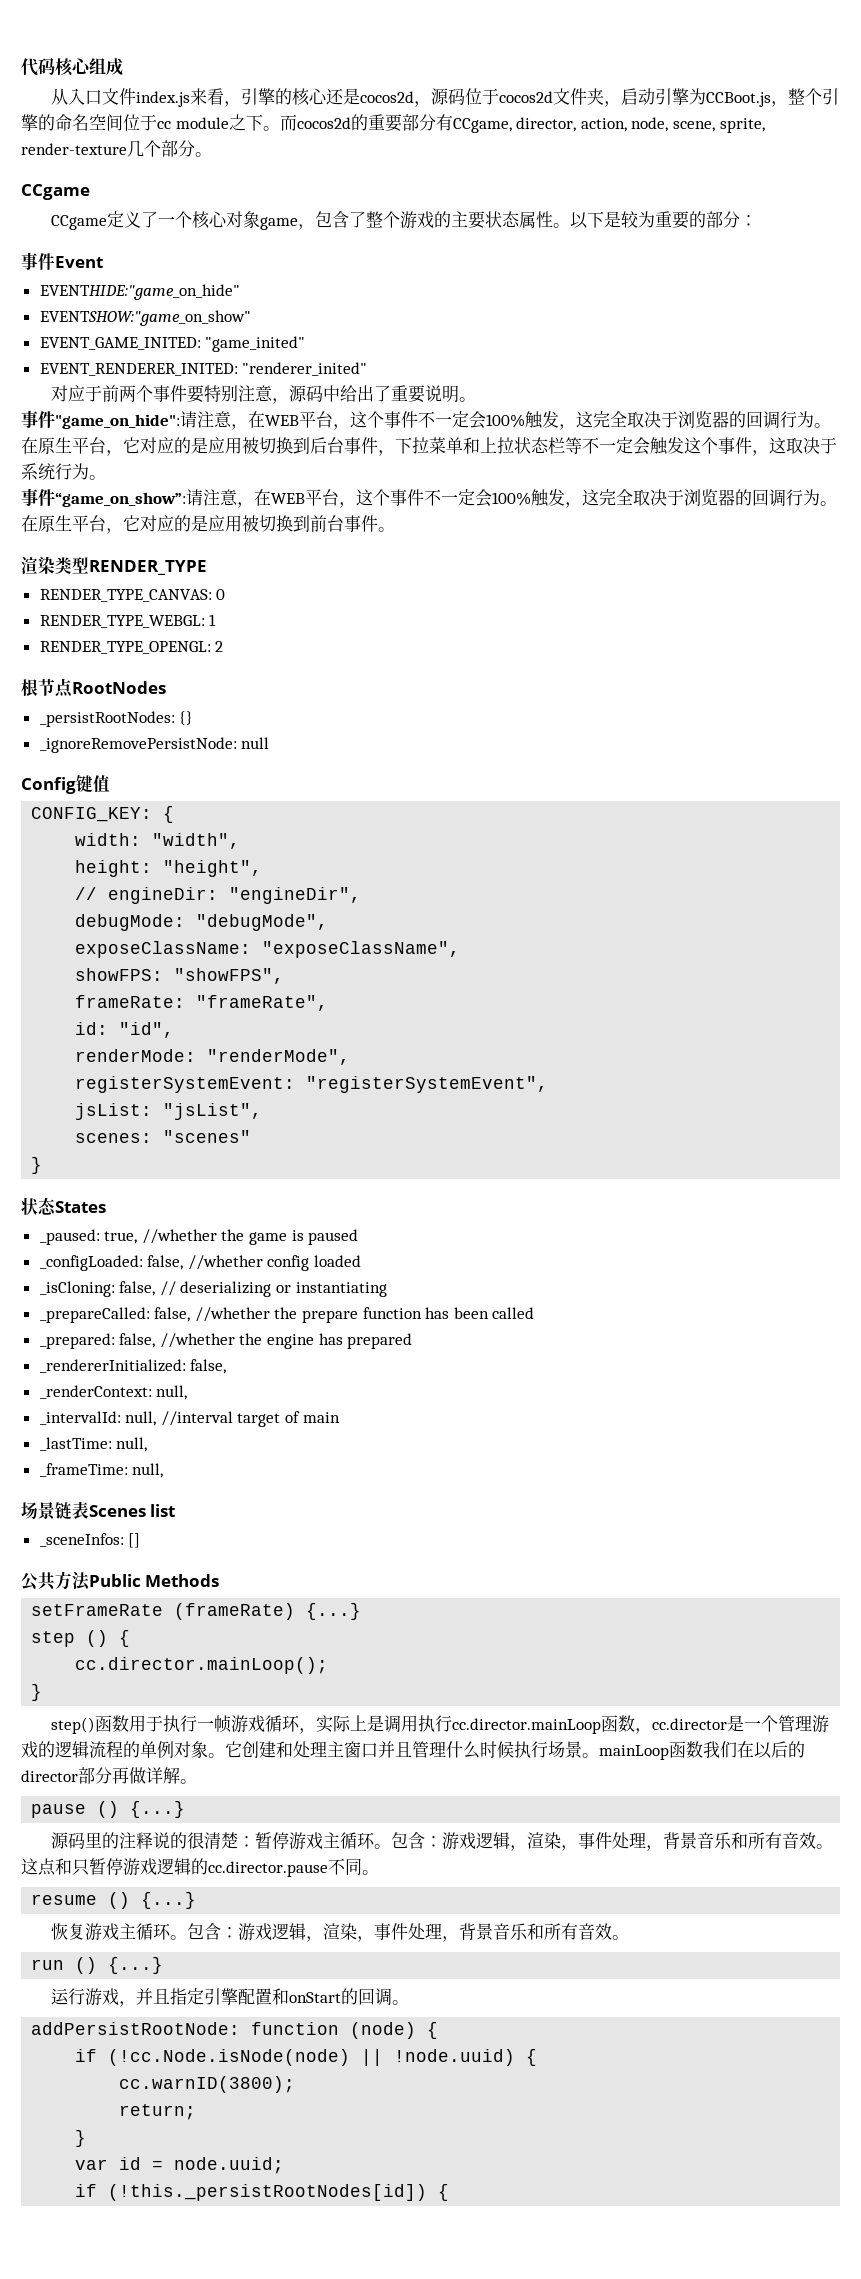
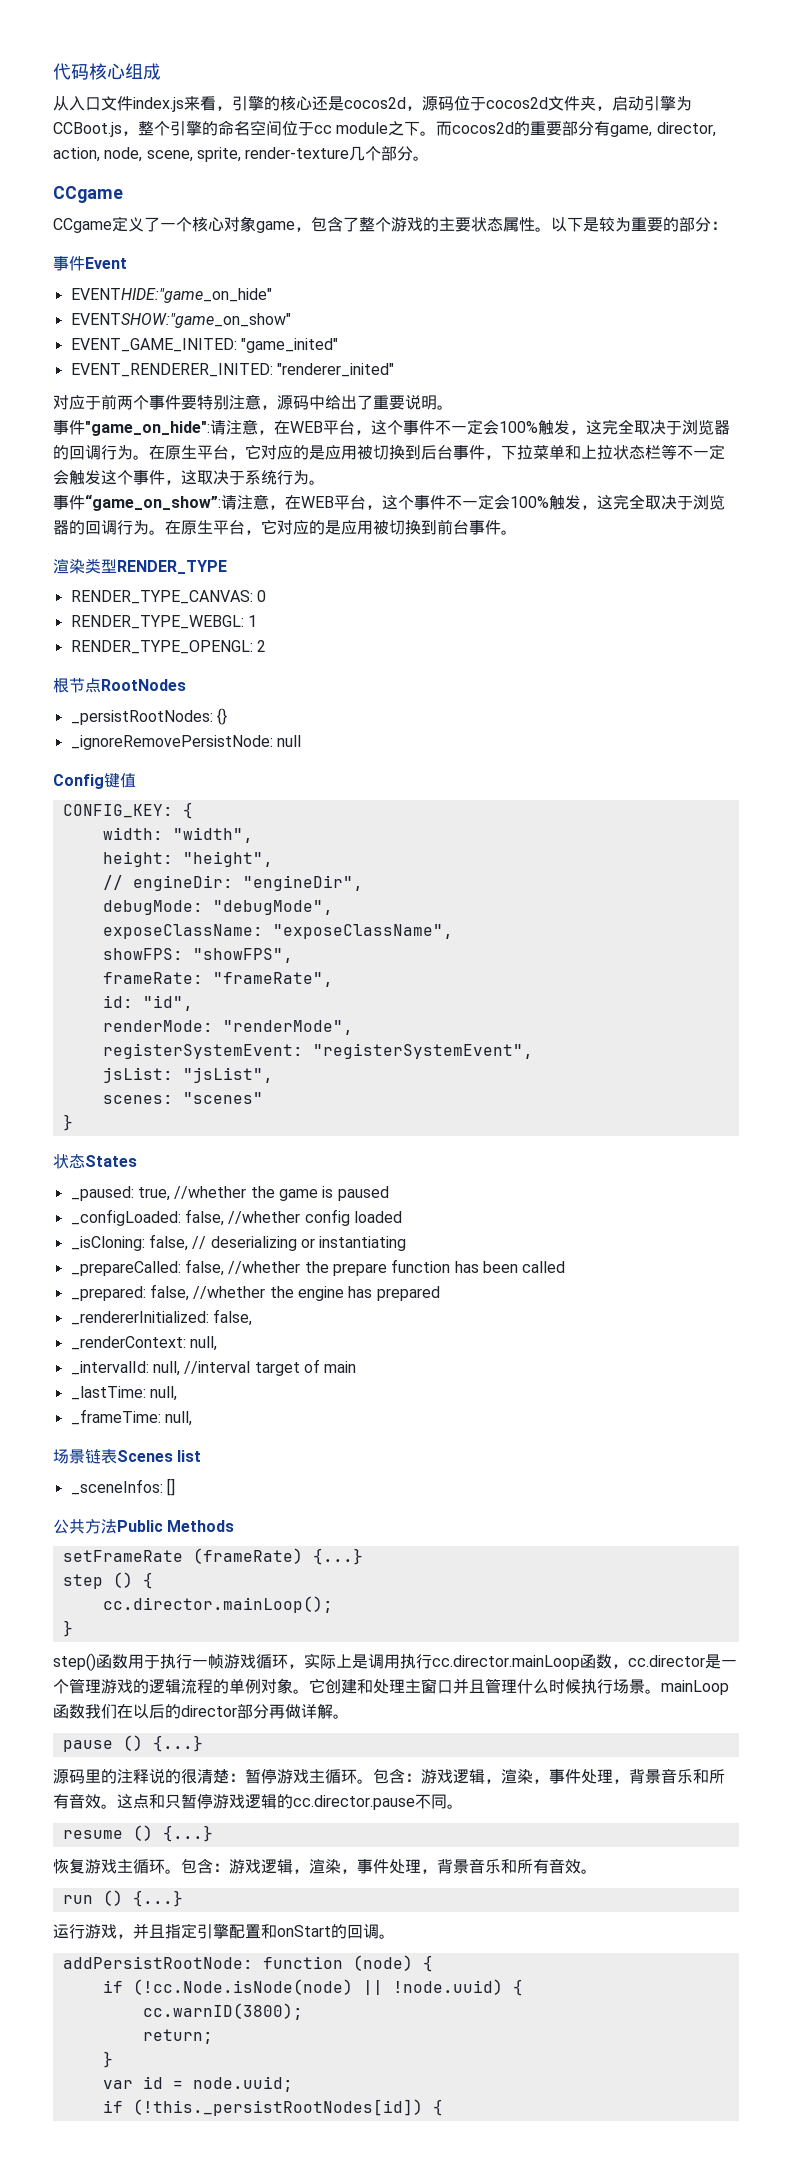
[452,118,512,133] CCgame, -> [610,125,653,137] game,

